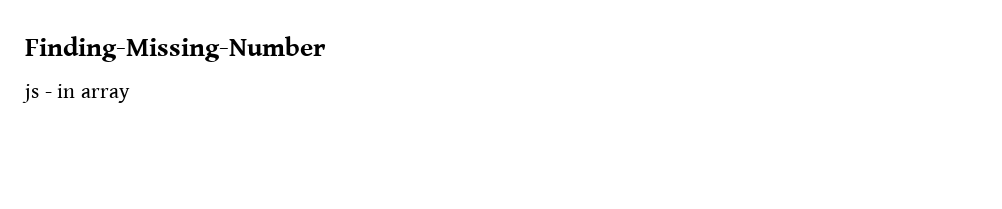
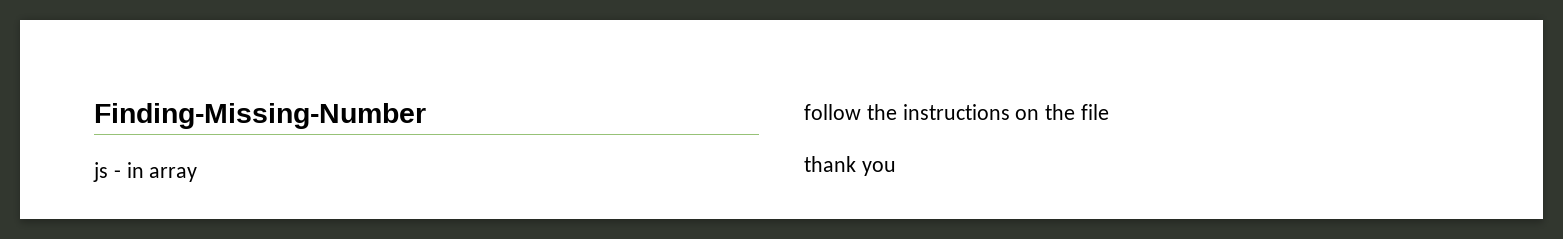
(131, 95) none -> [804,104,1110,120] [804,156,896,176] // follow the instructions on the file // thank you

